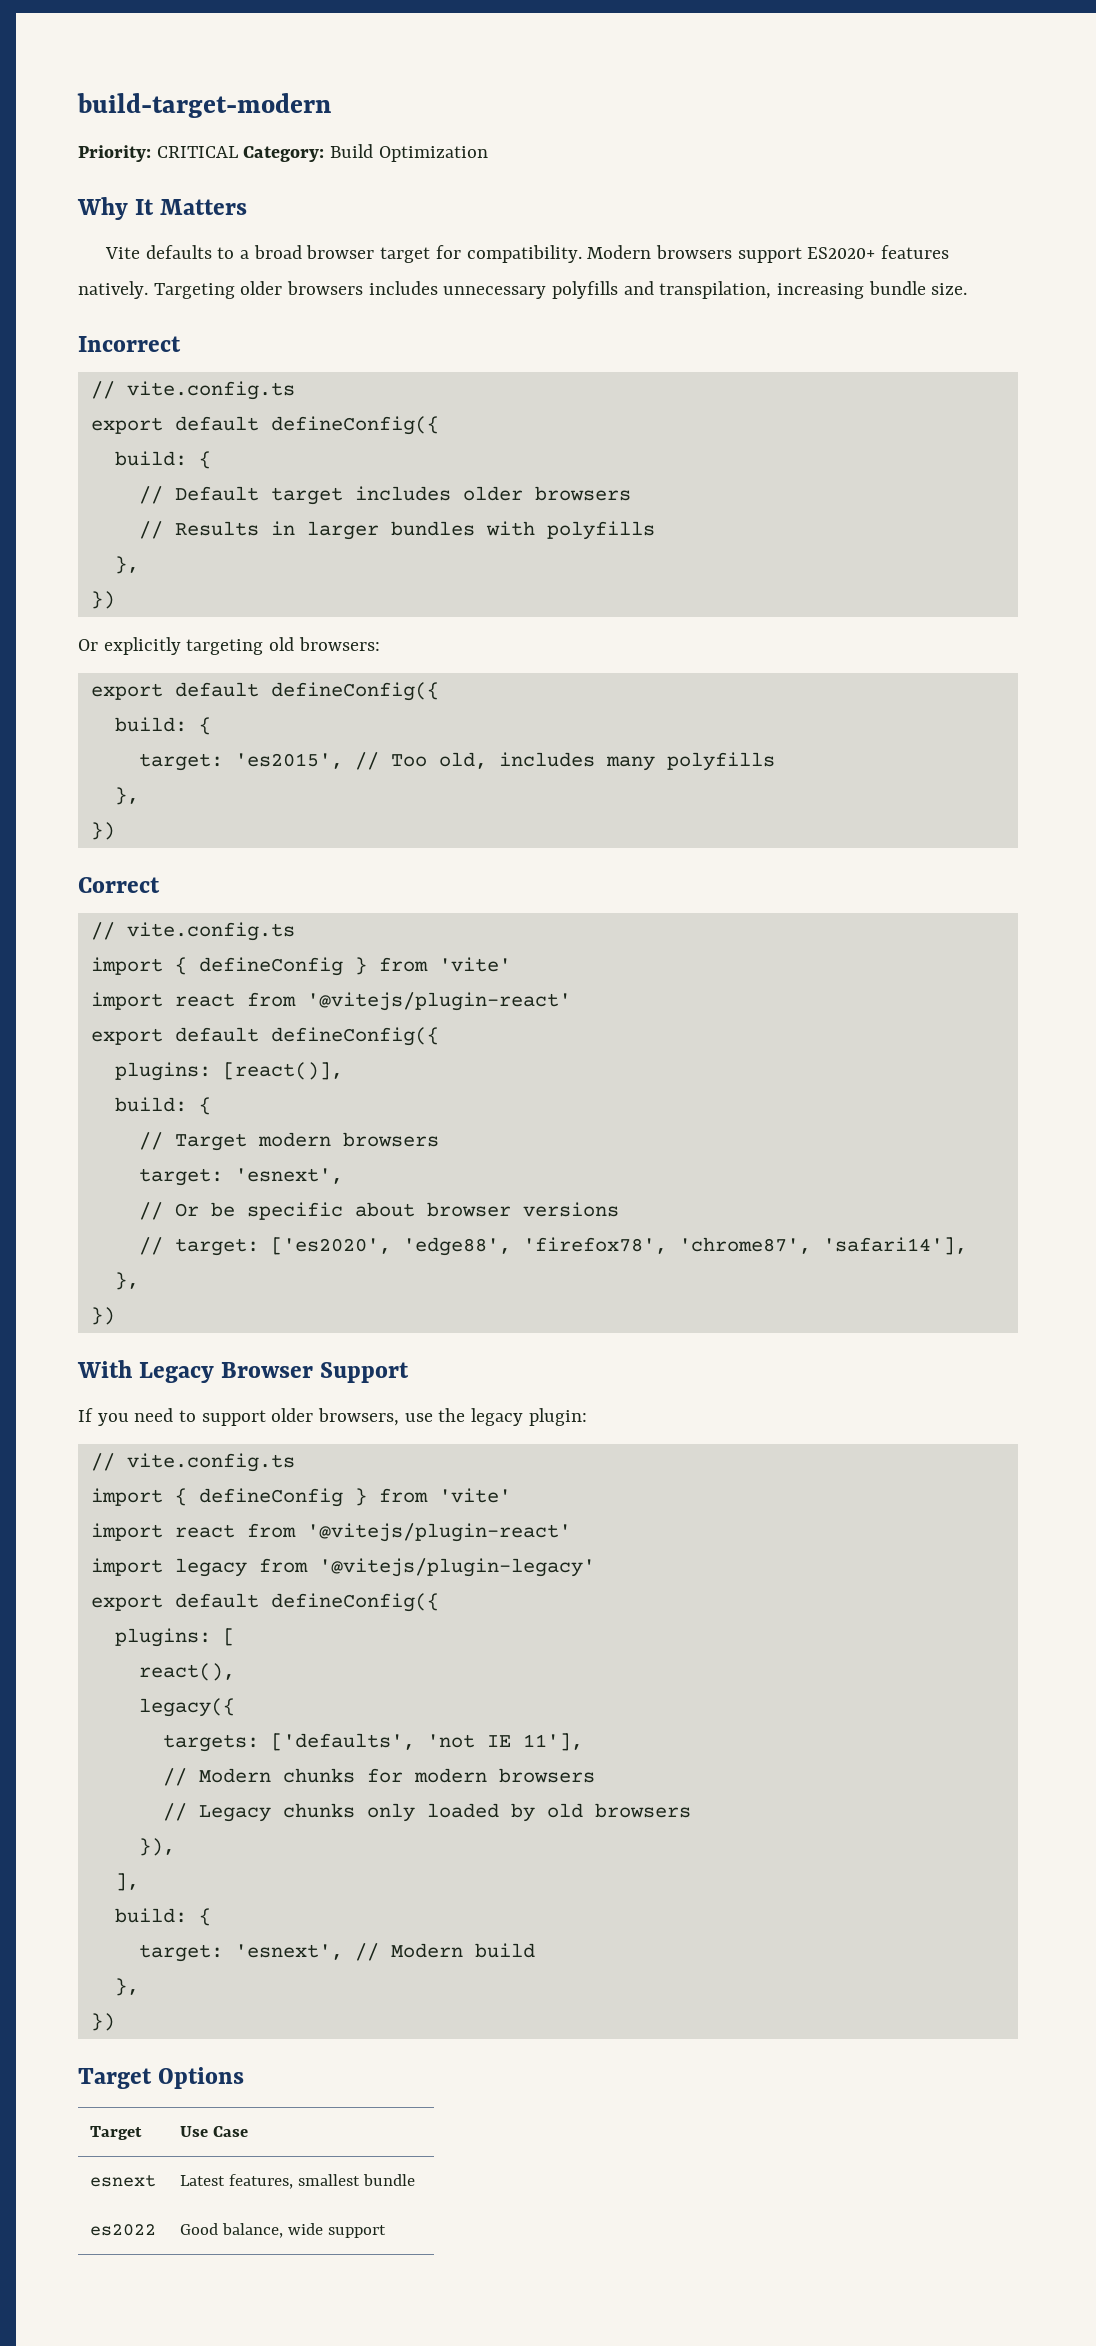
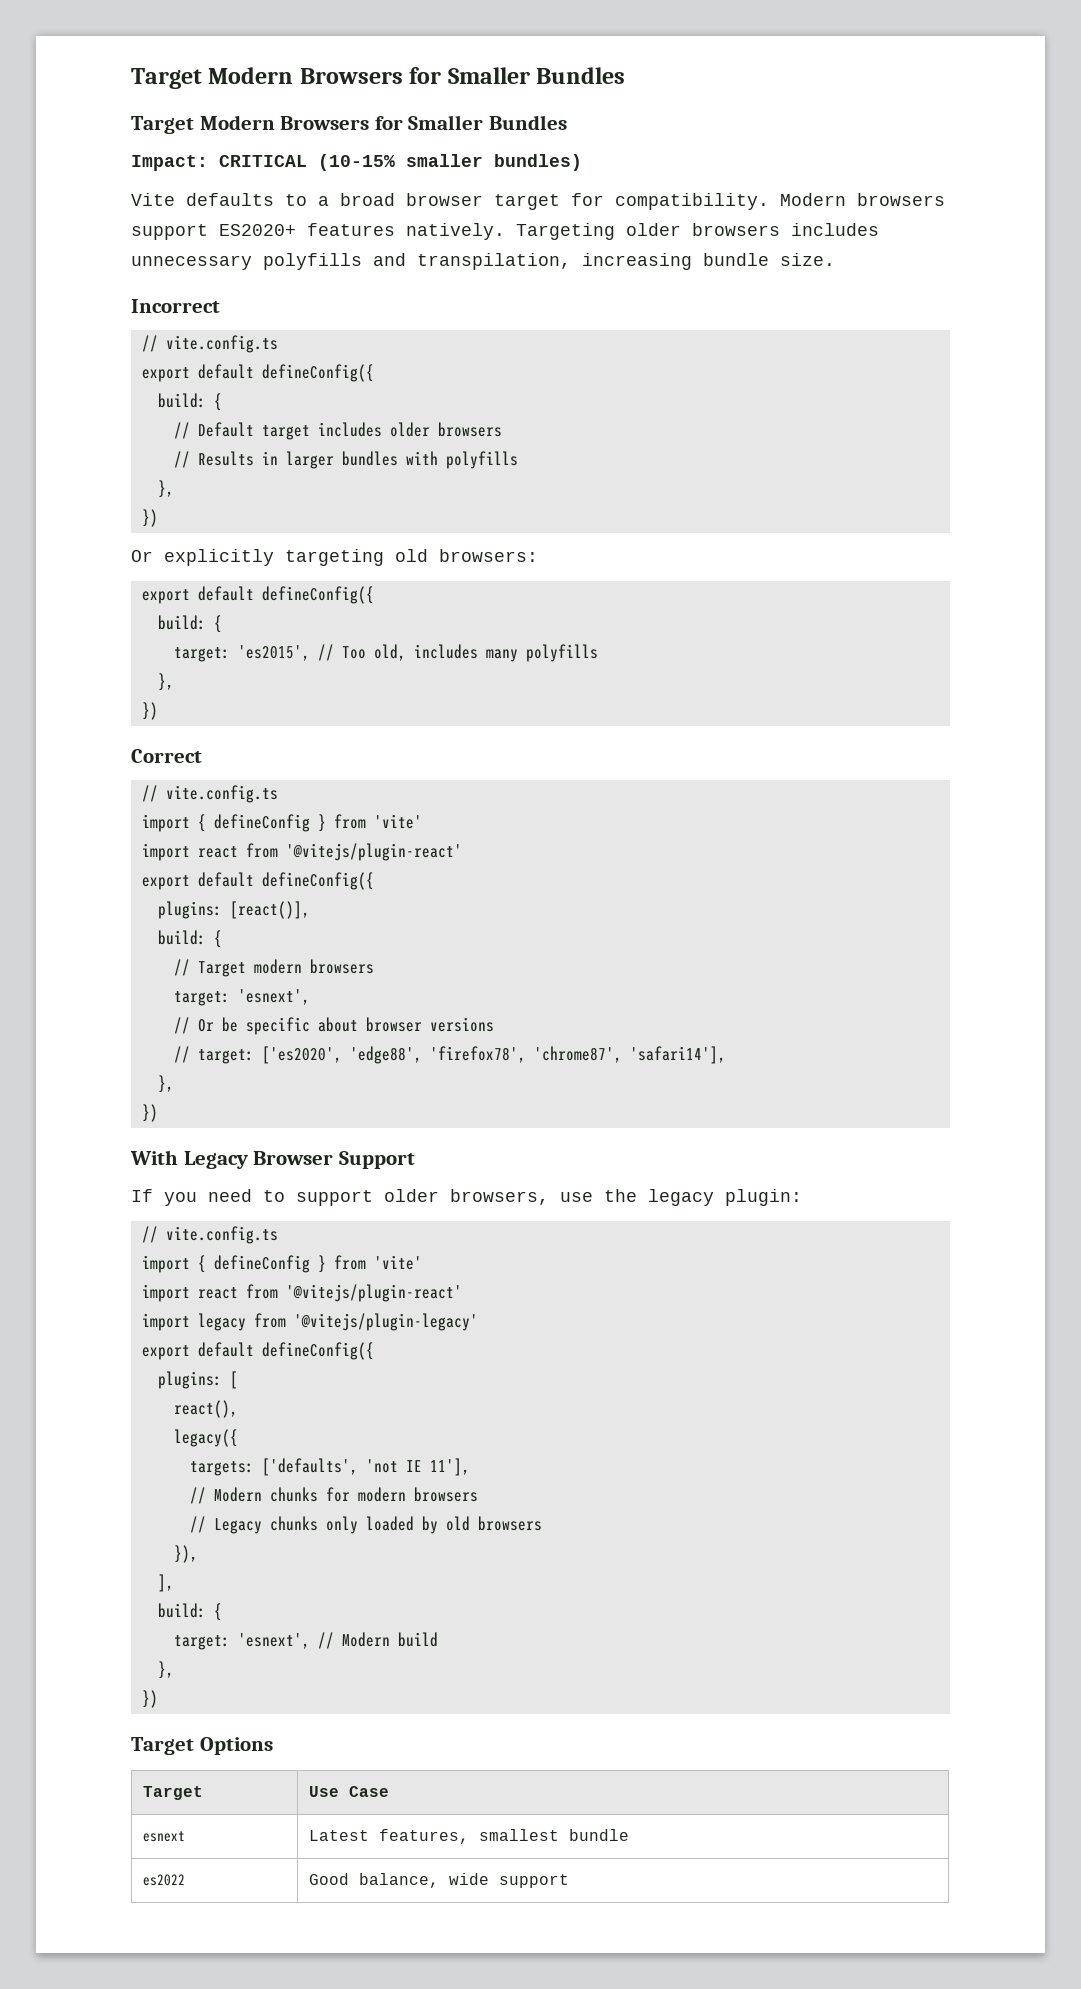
[77,93,331,118] [78,144,488,162] [77,197,248,220] build-target-modern // Priority: CRITICAL Category: Build Optimization // Why It Matters -> [131,67,626,89] [131,115,567,134] [131,154,582,171] Target Modern Browsers for Smaller Bundles // Target Modern Browsers for Smaller Bundles // Impact: CRITICAL (10-15% smaller bundles)

